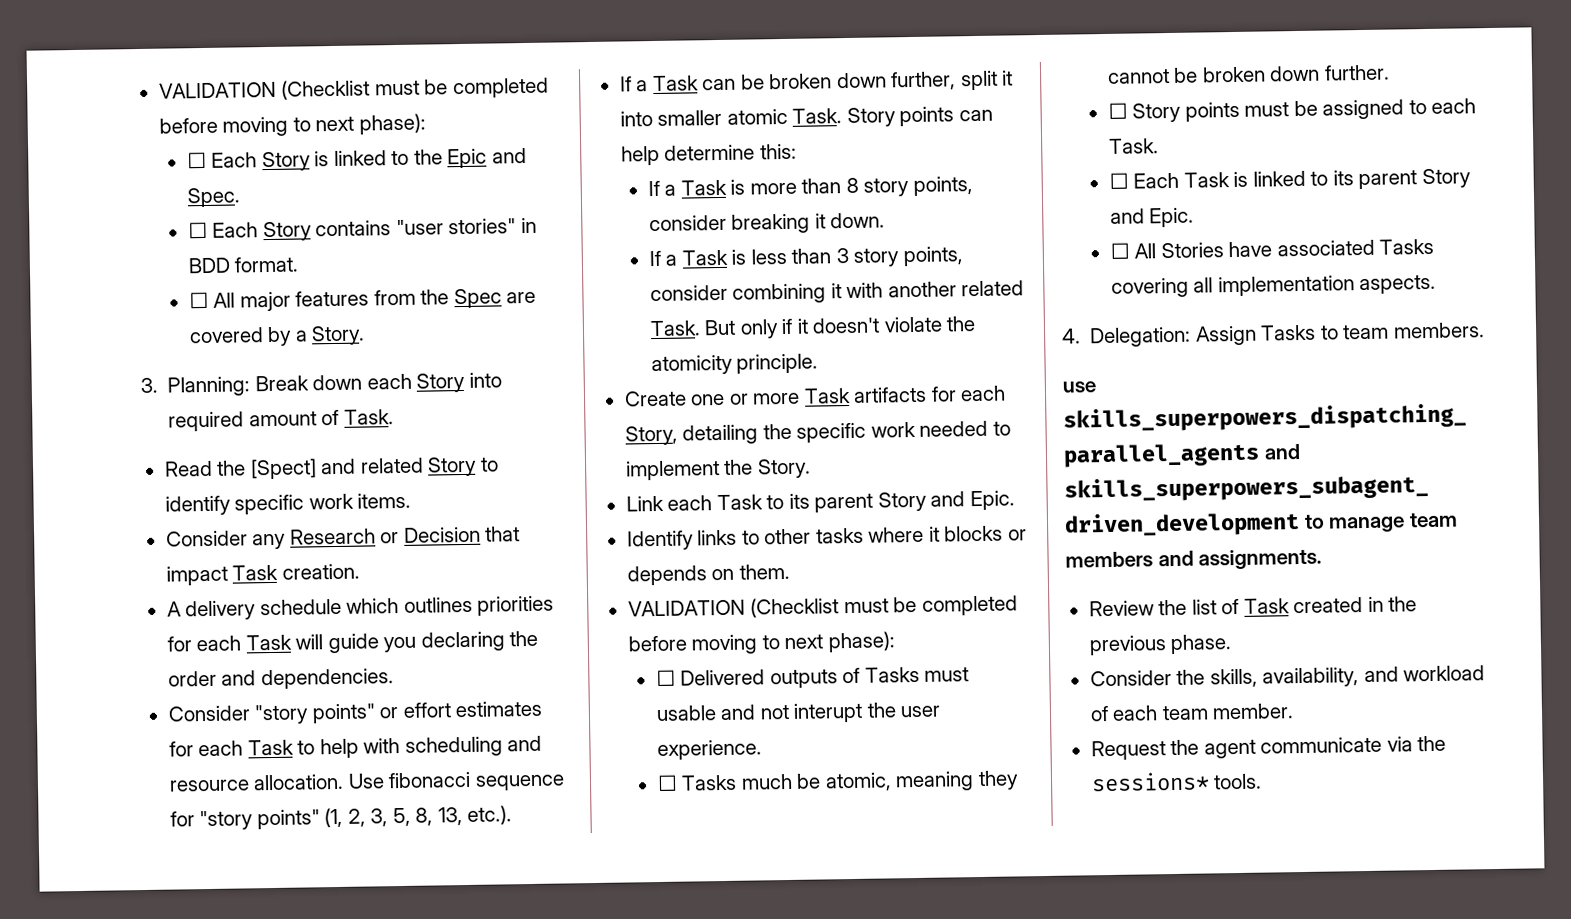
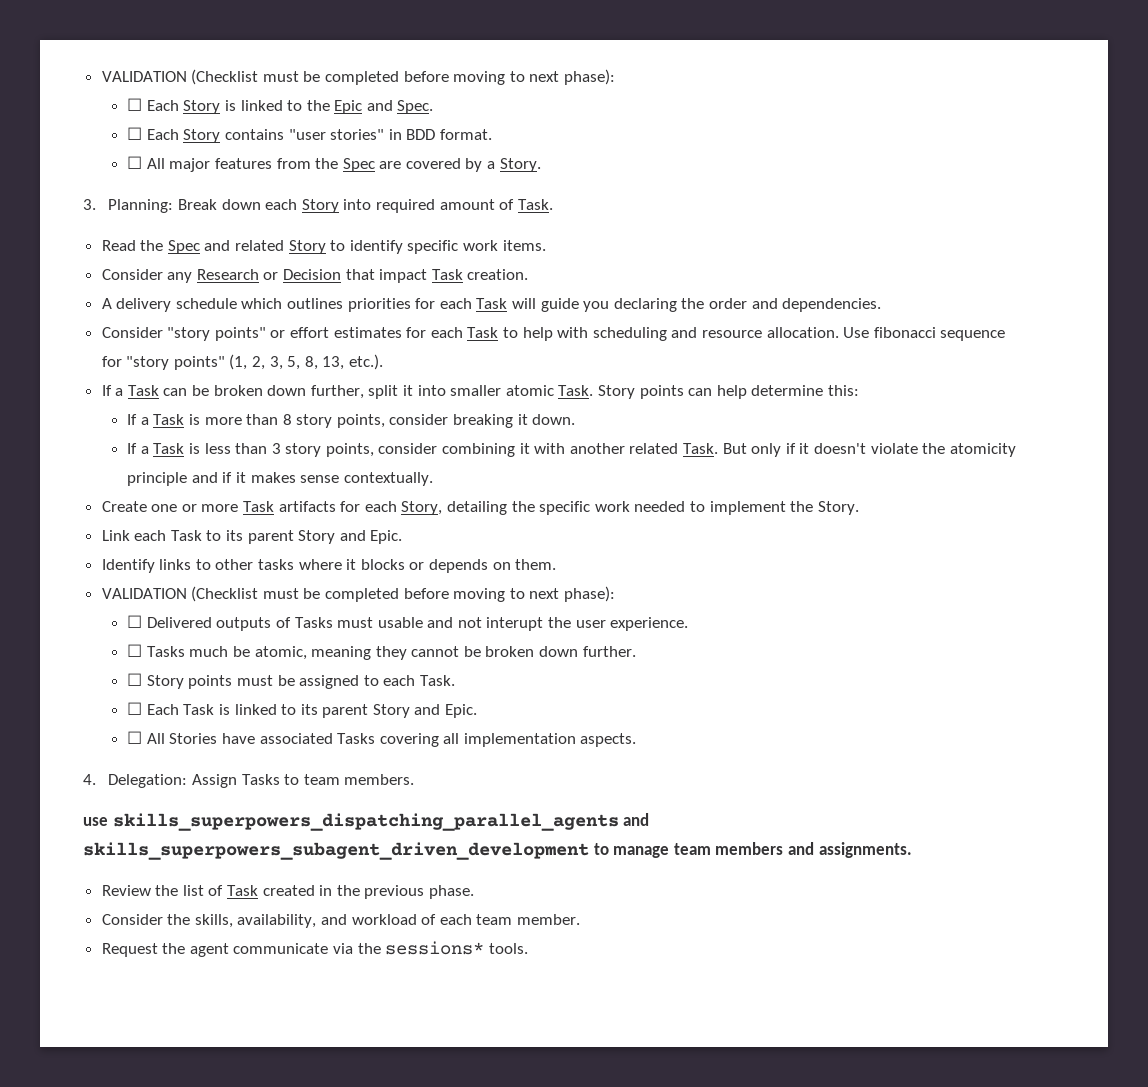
[249,458,317,480] [Spect] -> [167,240,200,254] Spec
[736,353,819,374] principle. -> [127,472,433,486] principle and if it makes sense contextually.

